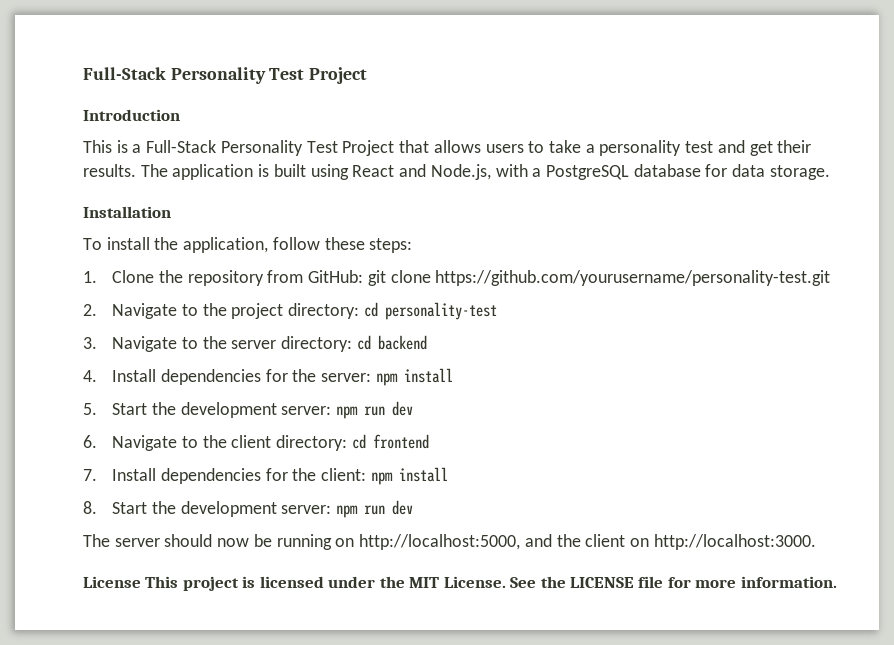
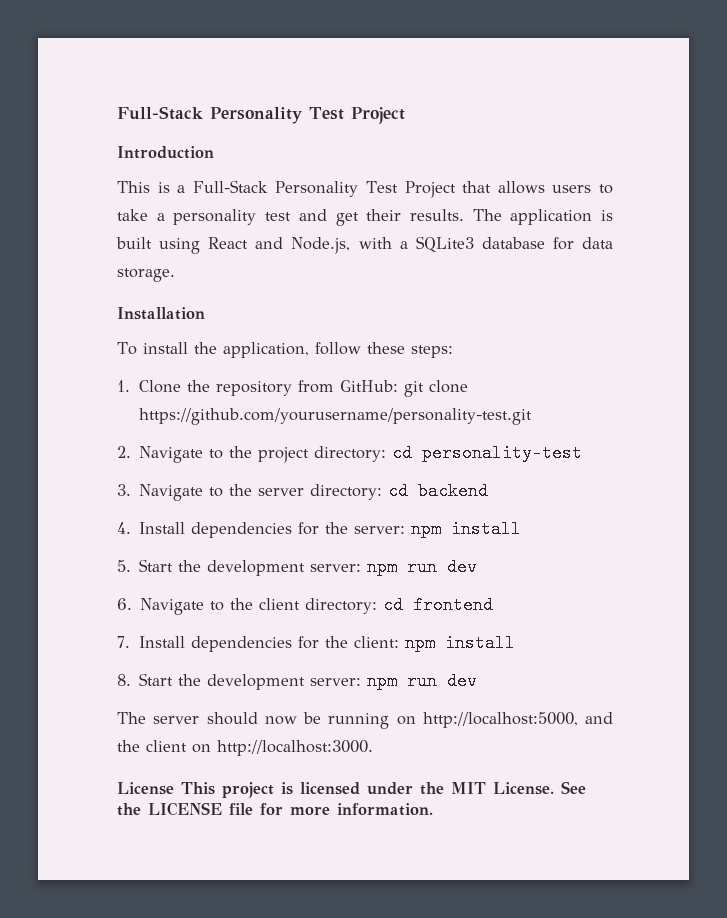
[545,165,629,180] PostgreSQL -> [415,236,474,252] SQLite3

